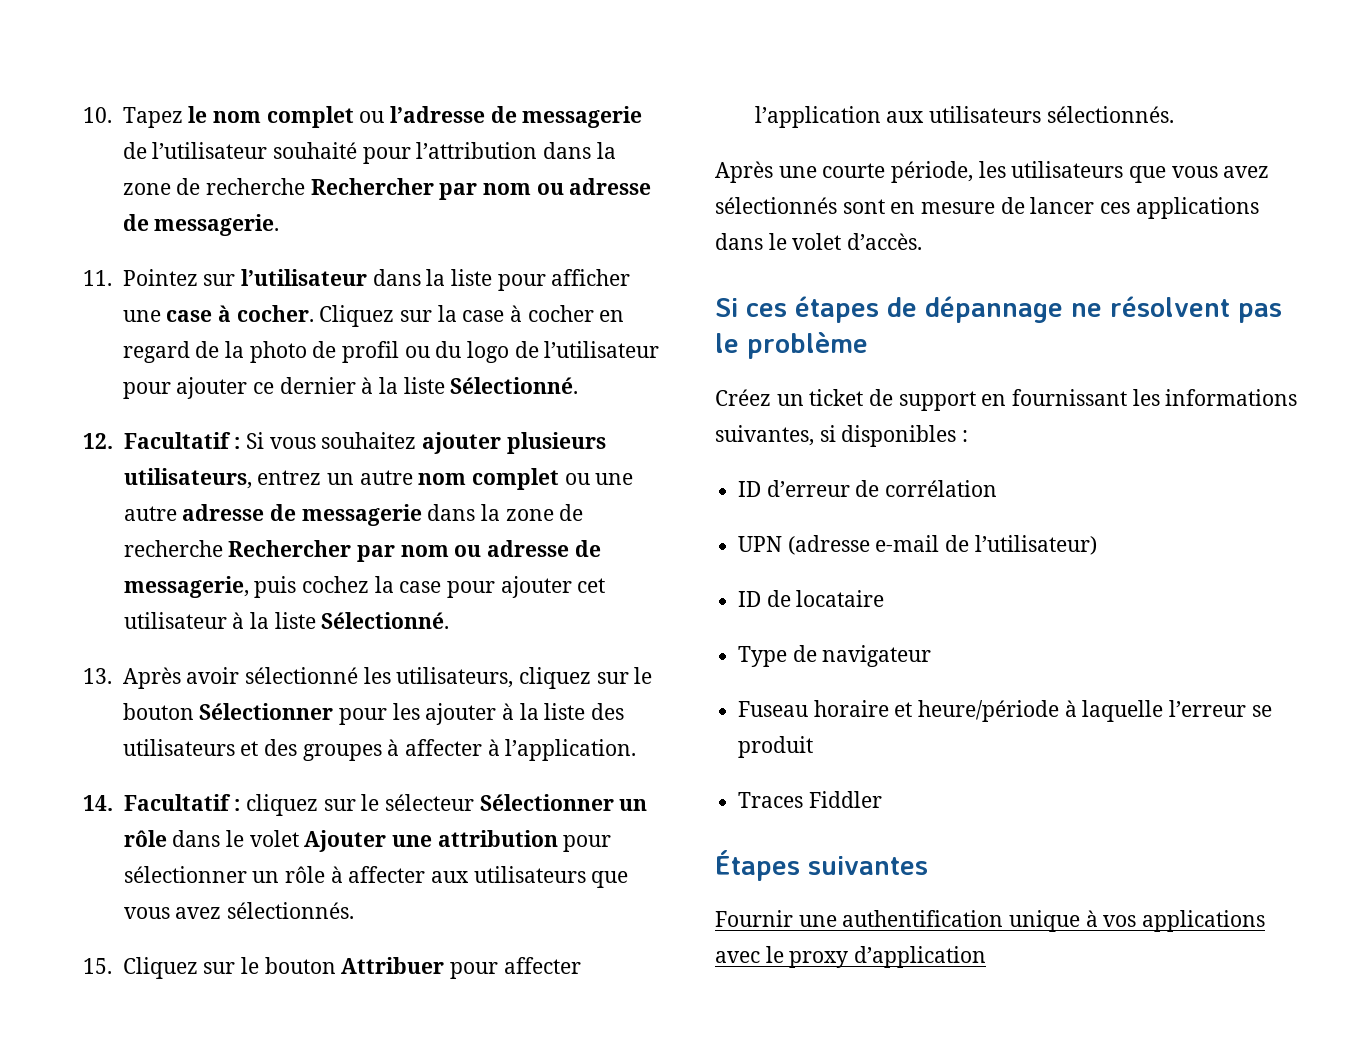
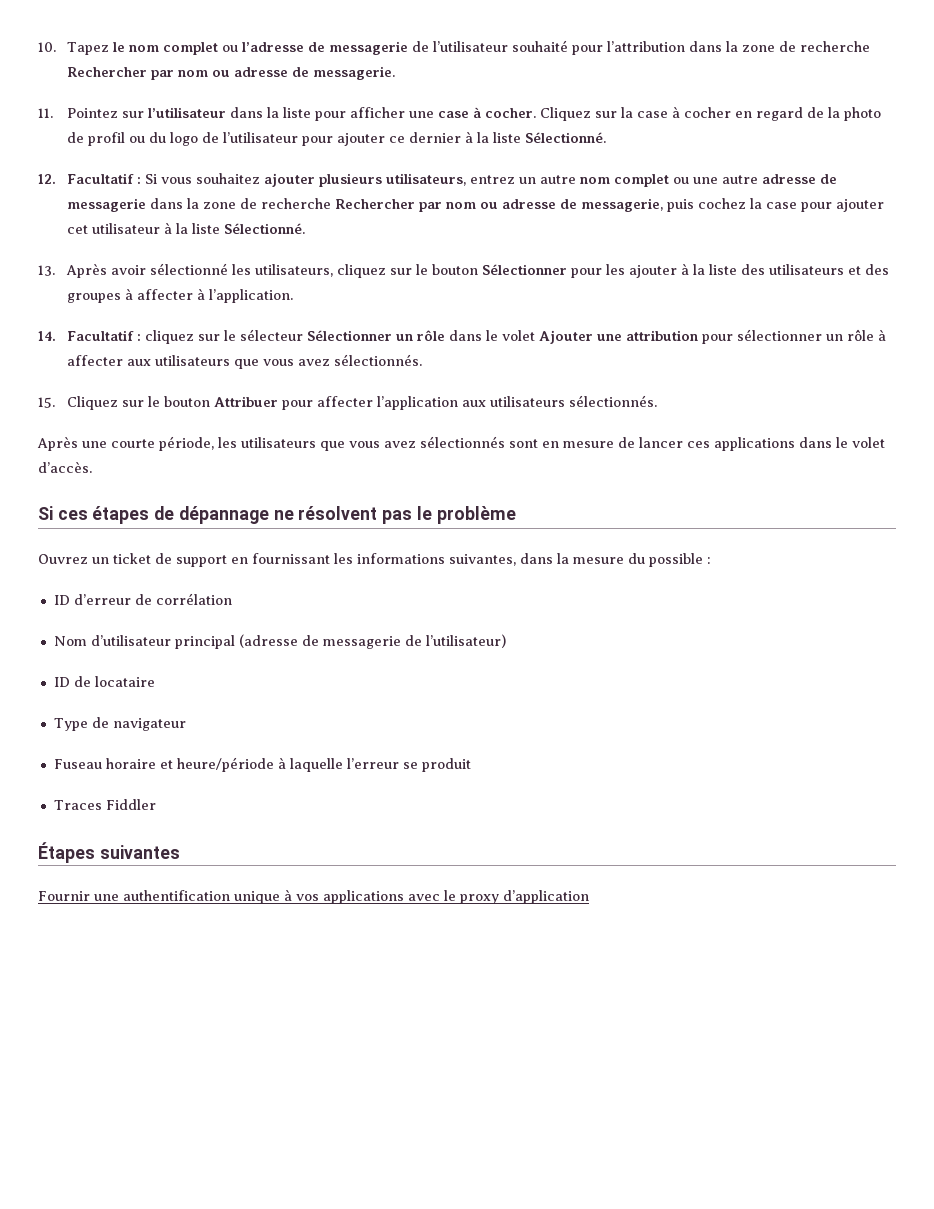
[715,389,771,406] Créez -> [38,554,88,564] Ouvrez
[819,425,957,447] si disponibles -> [520,553,703,567] dans la mesure du possible
[738,535,940,555] UPN (adresse e-mail -> [53,634,401,649] Nom d’utilisateur principal (adresse de messagerie

